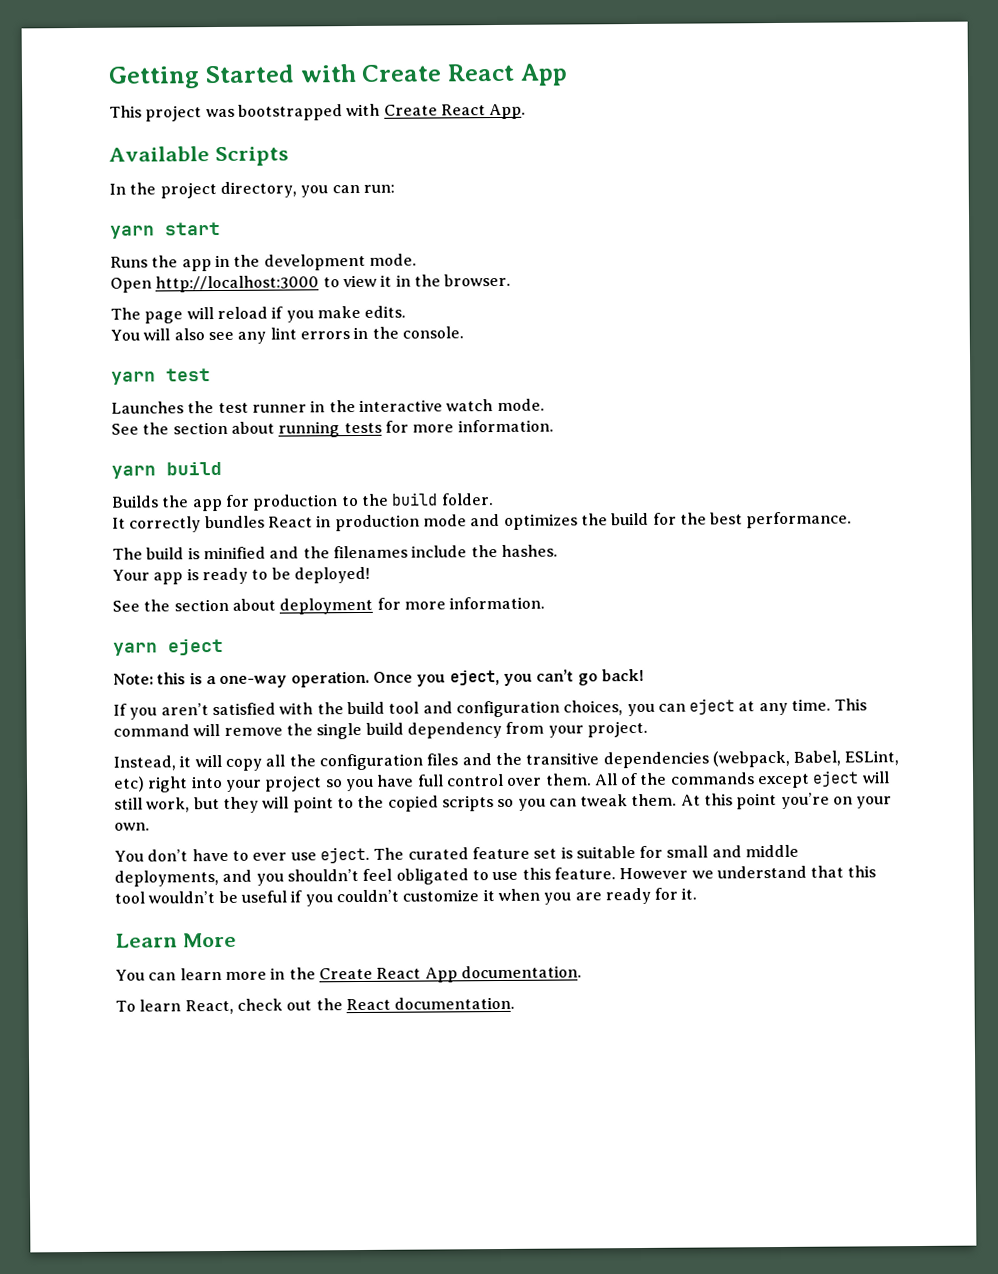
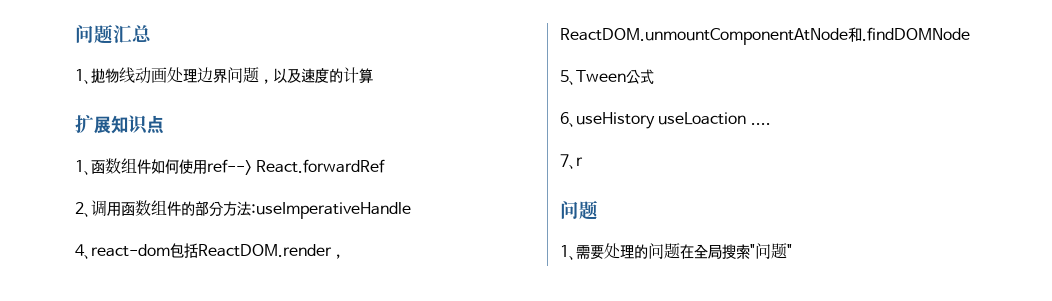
[108,63,568,89] [109,103,527,122] [109,146,289,167] [109,181,395,199] [110,221,221,239] [110,253,417,272] [110,273,512,293] [110,305,407,324] [110,326,464,344] [111,368,211,385] [111,398,545,414] [111,419,554,438] [111,461,222,479] [111,492,494,512] [112,511,853,533] [112,544,558,560] [112,566,370,585] [112,596,546,615] [113,638,224,656] [113,668,644,689] [113,698,868,720] [113,720,648,740] [113,750,900,771] [113,770,890,793] [114,792,893,813] [114,822,150,831] [114,844,800,864] [114,865,877,887] [114,887,698,907] [115,932,237,948] [115,965,582,983] [115,996,516,1015] Getting Started with Create React App // This project was bootstrapped with Create React App. // Available Scripts // In the project directory, you can run: // yarn start // Runs the app in the development mode. // Open http://localhost:3000 to view it in the browser. // The page will reload if you make edits. // You will also see any lint errors in the console. // yarn test // Launches the test runner in the interactive watch mode. // See the section about running tests for more information. // yarn build // Builds the app for production to the build folder. // It correctly bundles React in production mode and optimizes the build for the best performance. // The build is minified and the filenames include the hashes. // Your app is ready to be deployed! // See the section about deployment for more information. // yarn eject // Note: this is a one-way operation. Once you eject, you can’t go back! // If you aren’t satisfied with the build tool and configuration choices, you can eject at any time. This command will remove the single build dependency from your project. // Instead, it will copy all the configuration files and the transitive dependencies (webpack, Babel, ESLint, etc) right into your project so you have full control over them. All of the commands except eject will still work, but they will point to the copied scripts so you can tweak them. At this point you’re on your own. // You don’t have to ever use eject. The curated feature set is suitable for small and middle deployments, and you shouldn’t feel obligated to use this feature. However we understand that this tool wouldn’t be useful if you couldn’t customize it when you are ready for it. // Learn More // You can learn more in the Create React App documentation. // To learn React, check out the React documentation. -> [75,24,152,44] [75,67,373,84] [75,115,164,135] [75,158,386,175] [75,200,411,219] [75,243,345,259] [560,27,970,45] [560,69,654,85] [560,112,771,129] [560,154,583,169] [560,200,598,220] [560,243,792,260] 问题汇总 // 1、抛物线动画处理边界问题，以及速度的计算 // 扩展知识点 // 1、函数组件如何使用ref--> React.forwardRef // 2、调用函数组件的部分方法:useImperativeHandle // 4、react-dom包括ReactDOM.render，ReactDOM.unmountComponentAtNode和.findDOMNode // 5、Tween公式 // 6、useHistory useLoaction .... // 7、r // 问题 // 1、需要处理的问题在全局搜索"问题"

